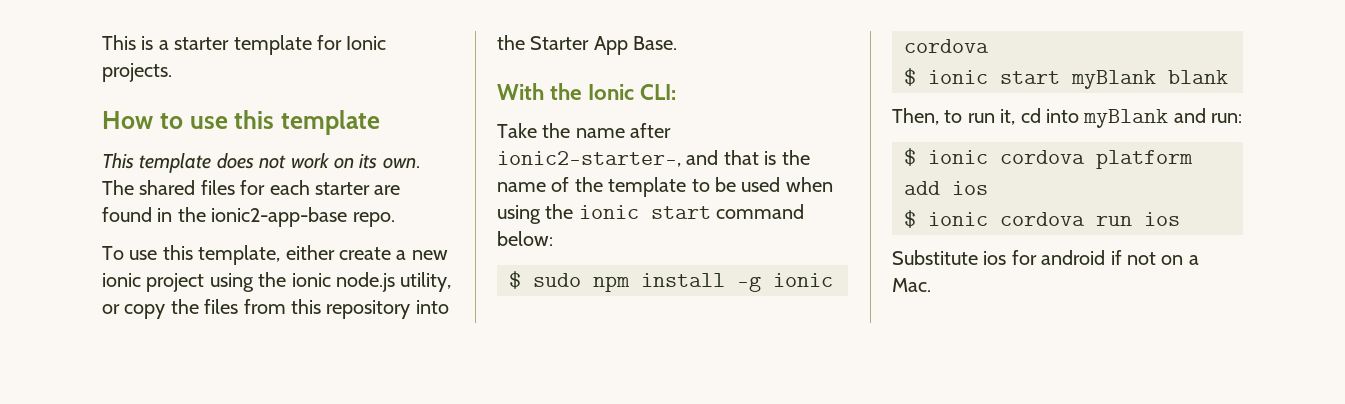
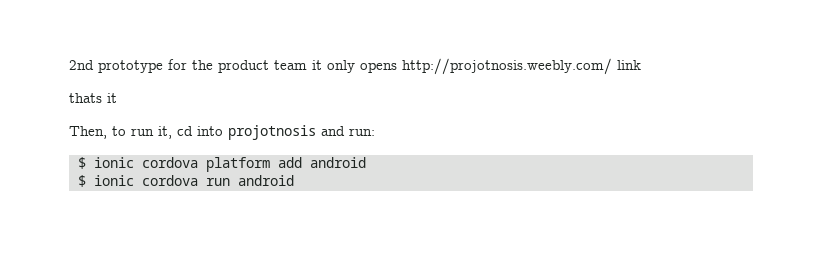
[102,35,387,55] [102,63,172,82] [102,110,380,135] [102,153,420,173] [102,180,401,195] [102,207,395,227] [102,245,448,265] [102,272,452,292] [102,299,449,319] [497,35,678,55] [497,83,677,100] [497,123,672,138] [497,150,810,167] [497,177,833,197] [497,204,805,224] [497,231,553,246] [509,271,833,292] [904,39,989,53] [904,68,1228,89] This is a starter template for Ionic projects. // How to use this template // This template does not work on its own. The shared files for each starter are found in the ionic2-app-base repo. // To use this template, either create a new ionic project using the ionic node.js utility, or copy the files from this repository into the Starter App Base. // With the Ionic CLI: // Take the name after ionic2-starter-, and that is the name of the template to be used when using the ionic start command below: // $ sudo npm install -g ionic cordova // $ ionic start myBlank blank -> [69,58,641,75] [69,93,117,103] 2nd prototype for the product team it only opens http://projotnosis.weebly.com/ link // thats it
[1083,109,1169,128] myBlank -> [228,125,316,140] projotnosis
[952,181,988,195] ios -> [309,157,366,168] android
[1144,212,1180,226] [892,250,1199,265] [892,278,931,292] ios // Substitute ios for android if not on a Mac. -> [237,175,294,186] android

